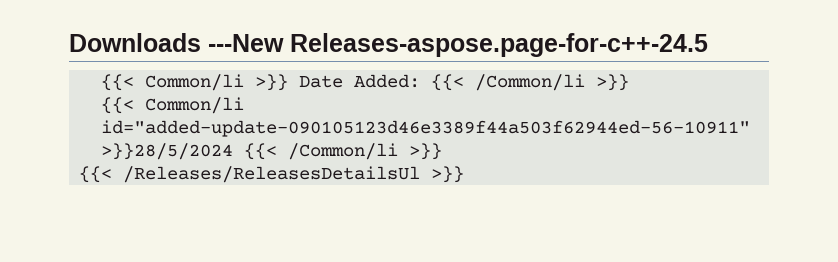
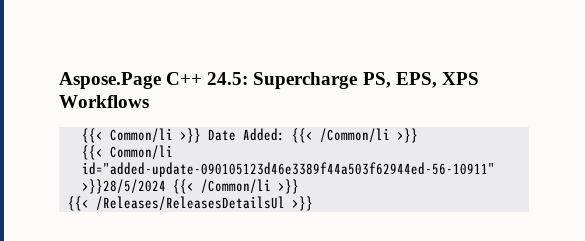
[69,33,708,57] Downloads ---New Releases-aspose.page-for-c++-24.5 -> [59,72,479,89] [59,95,149,108] Aspose.Page C++ 24.5: Supercharge PS, EPS, XPS Workflows

